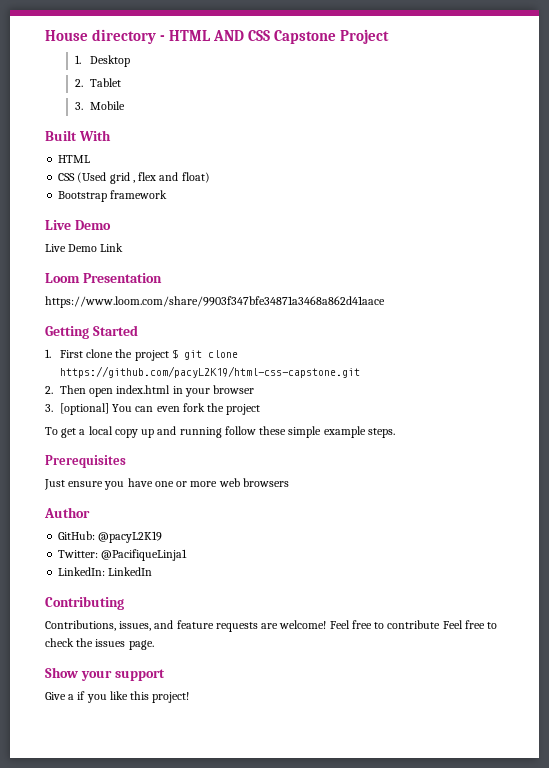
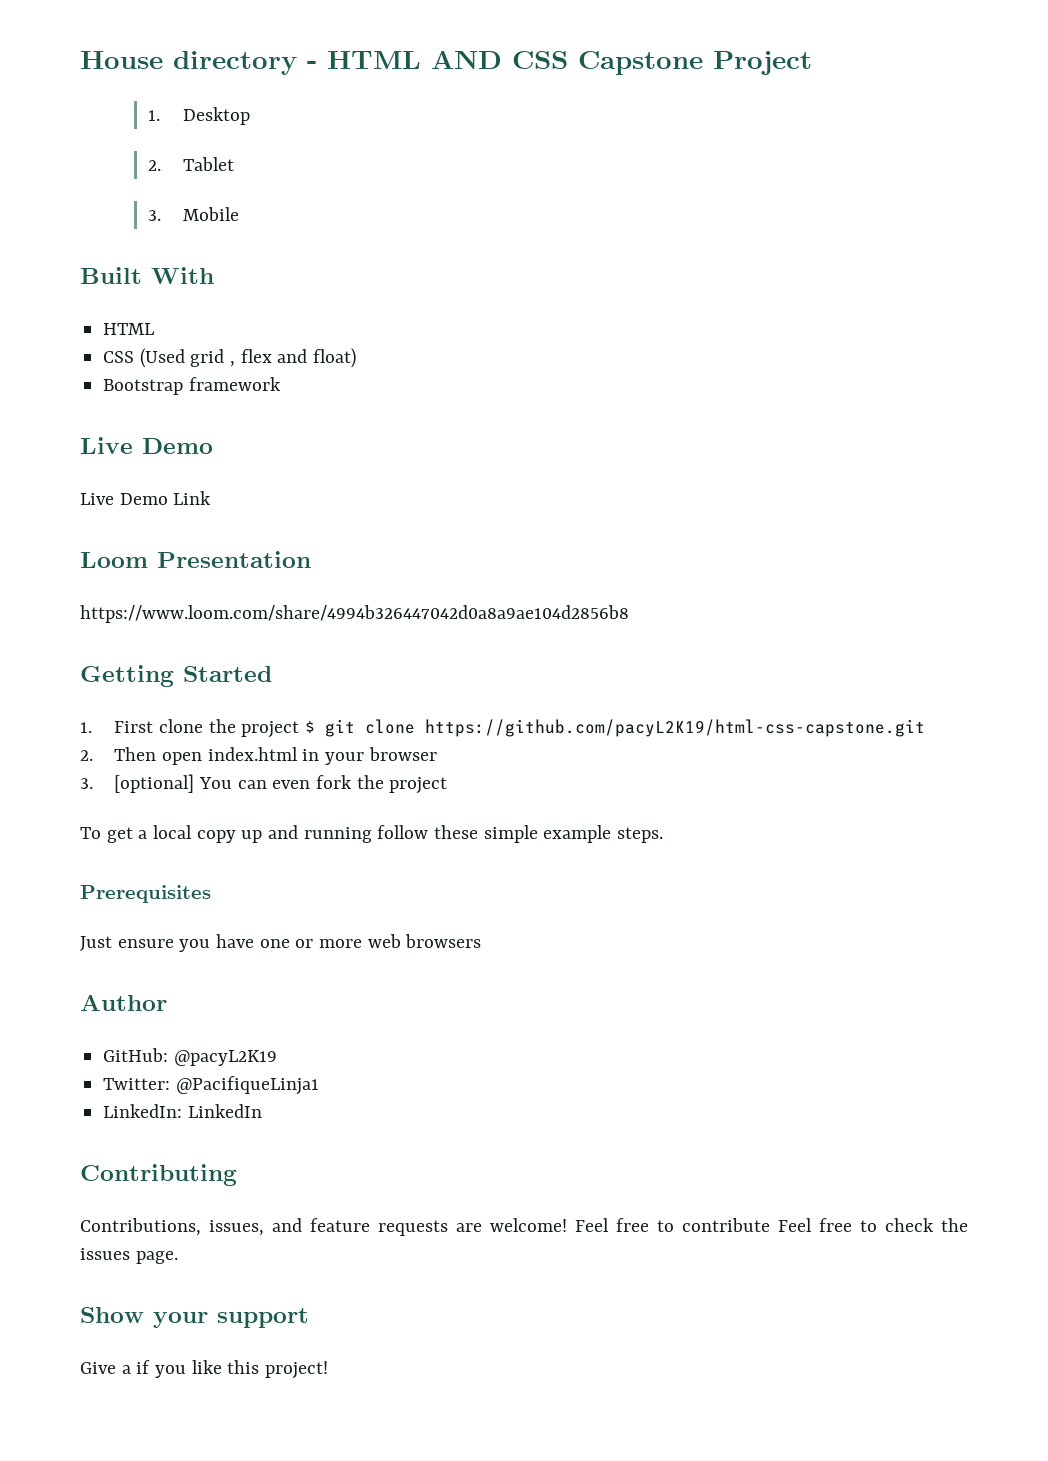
[45,296,385,308] https://www.loom.com/share/9903f347bfe34871a3468a862d41aace -> [80,605,629,623] https://www.loom.com/share/4994b326447042d0a8a9ae104d2856b8

